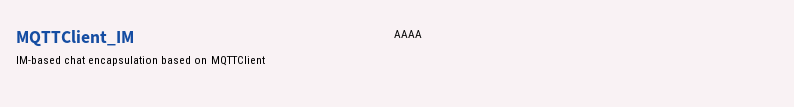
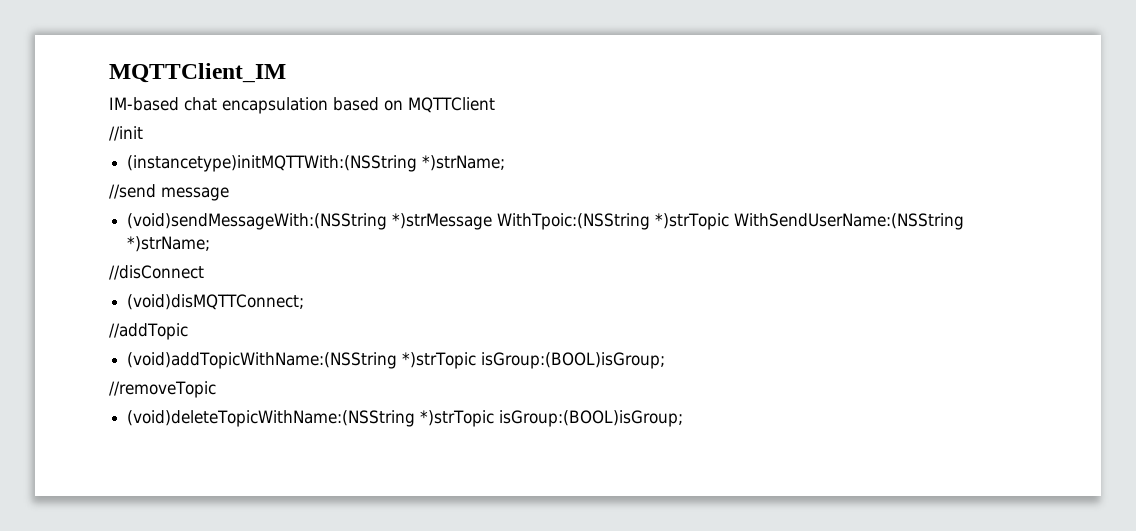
[394,30,422,38] AAAA -> [109,126,143,141] [127,155,506,172] [109,184,229,201] [127,213,965,230] [127,236,211,252] [109,265,204,280] [127,294,305,310] [109,323,188,340] [127,352,666,369] [109,381,216,398] [127,410,684,427] //init // (instancetype)initMQTTWith:(NSString *)strName; // //send message // (void)sendMessageWith:(NSString *)strMessage WithTpoic:(NSString *)strTopic WithSendUserName:(NSString *)strName; // //disConnect // (void)disMQTTConnect; // //addTopic // (void)addTopicWithName:(NSString *)strTopic isGroup:(BOOL)isGroup; // //removeTopic // (void)deleteTopicWithName:(NSString *)strTopic isGroup:(BOOL)isGroup;

